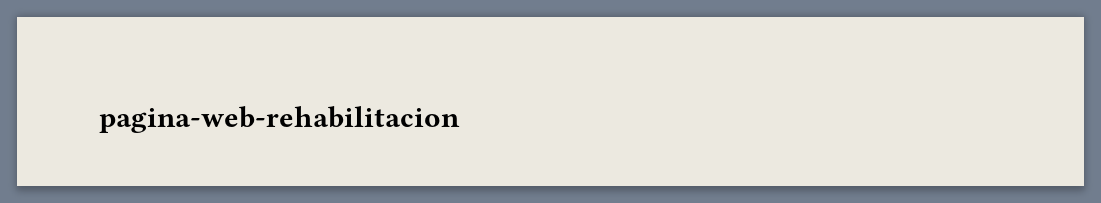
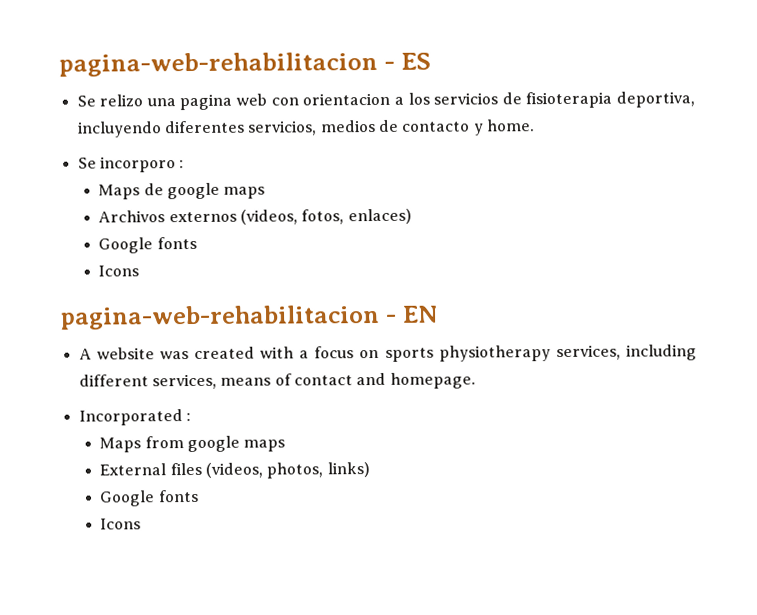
[99,106,460,133] pagina-web-rehabilitacion -> [59,52,431,77] [76,91,696,111] [76,119,535,138] [77,156,185,173] [98,182,266,200] [98,208,412,225] [98,236,197,254] [98,265,140,277] [60,304,438,330] [78,344,697,362] [78,372,476,390] [78,409,191,426] [99,435,286,453] [99,462,370,479] [99,489,199,507] [100,518,142,530] pagina-web-rehabilitacion - ES // Se relizo una pagina web con orientacion a los servicios de fisioterapia deportiva, incluyendo diferentes servicios, medios de contacto y home. // Se incorporo : // Maps de google maps // Archivos externos (videos, fotos, enlaces) // Google fonts // Icons // pagina-web-rehabilitacion - EN // A website was created with a focus on sports physiotherapy services, including different services, means of contact and homepage. // Incorporated : // Maps from google maps // External files (videos, photos, links) // Google fonts // Icons

